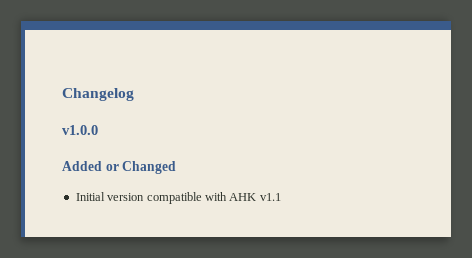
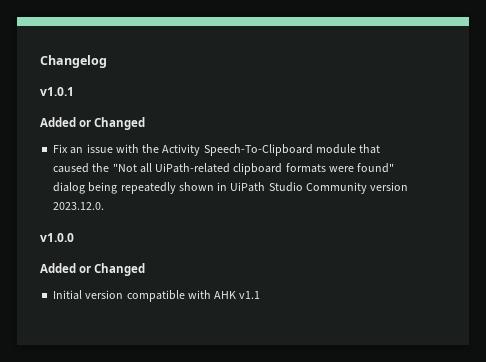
(134, 94) none -> [40,87,74,96] [40,117,146,130] [53,144,381,156] [53,163,395,175] [53,182,409,194] [53,202,105,210] // v1.0.1 // Added or Changed // Fix an issue with the Activity Speech-To-Clipboard module that caused the "Not all UiPath-related clipboard formats were found" dialog being repeatedly shown in UiPath Studio Community version 2023.12.0.

